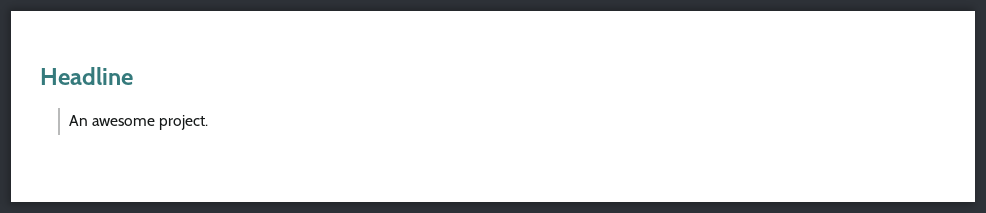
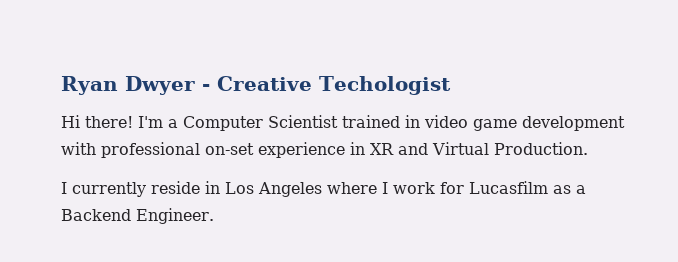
[40,67,133,85] [69,115,209,130] Headline // An awesome project. -> [61,76,451,95] [61,115,625,131] [61,142,588,158] [61,181,586,197] [61,208,214,224] Ryan Dwyer - Creative Techologist // Hi there! I'm a Computer Scientist trained in video game development with professional on-set experience in XR and Virtual Production. // I currently reside in Los Angeles where I work for Lucasfilm as a Backend Engineer.

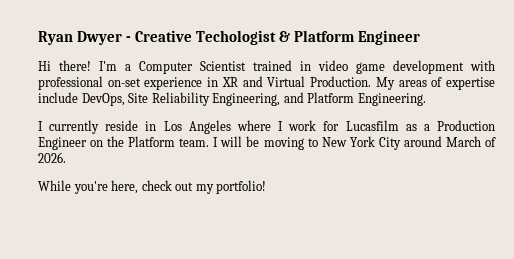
(451, 85) none -> [279,30,421,45] & Platform Engineer
(588, 148) none -> [375,77,496,90] [38,92,426,106] My areas of expertise include DevOps, Site Reliability Engineering, and Platform Engineering.
[61,208,214,224] Backend Engineer. -> [436,120,495,131] [38,136,496,150] [38,152,66,163] [38,180,267,194] Production Engineer on the Platform team. I will be moving to New York City around March of 2026. // While you're here, check out my portfolio!

